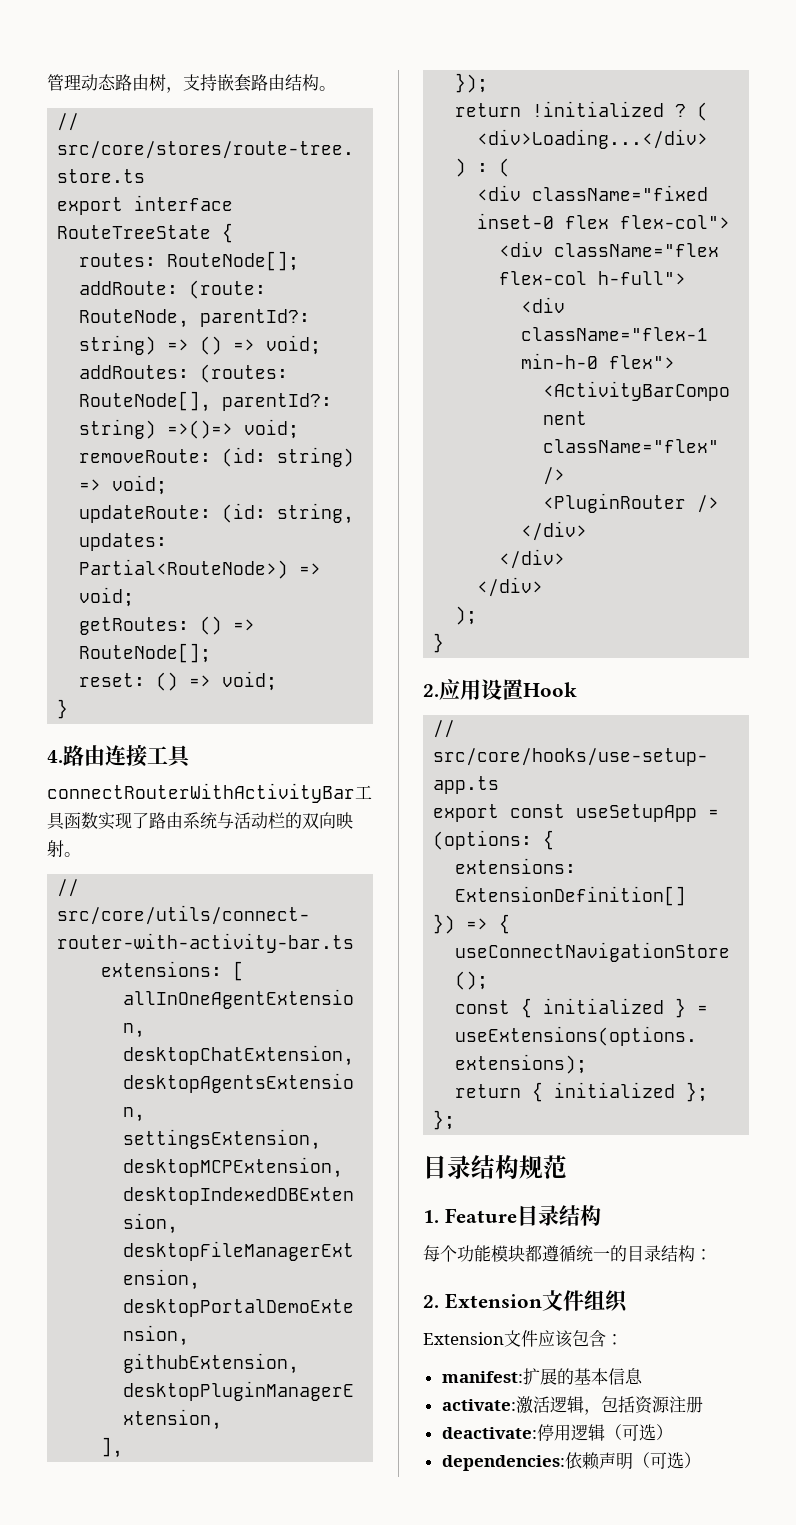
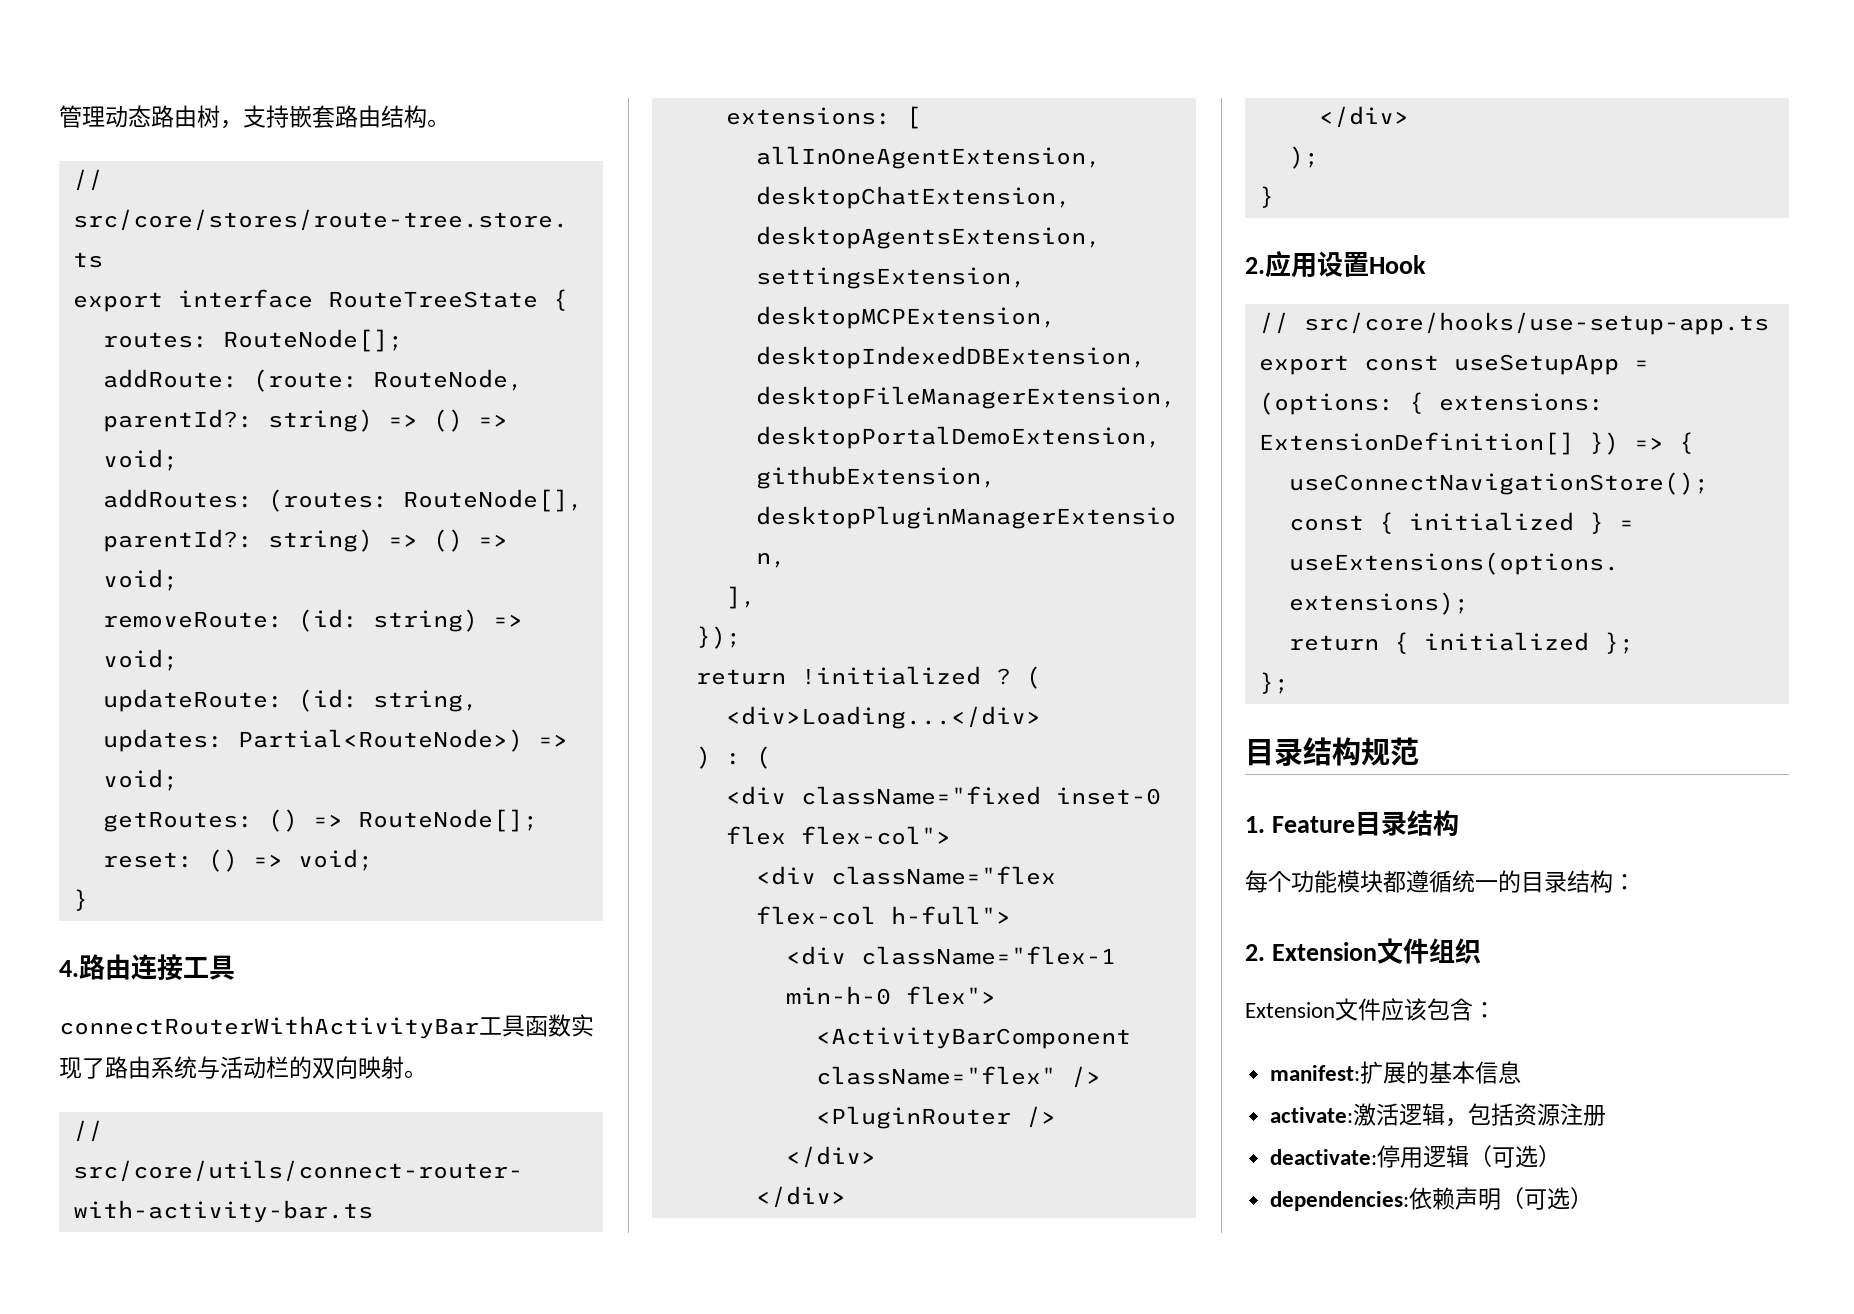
[167,420,234,439] =>()=> -> [387,529,508,552] => () =>
(555, 840) // -> (1424, 403) none
(687, 896) // -> (1574, 443) none

